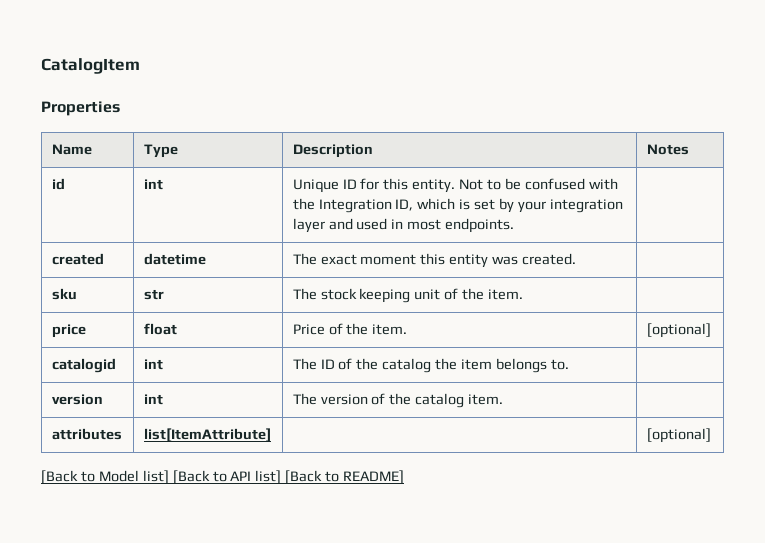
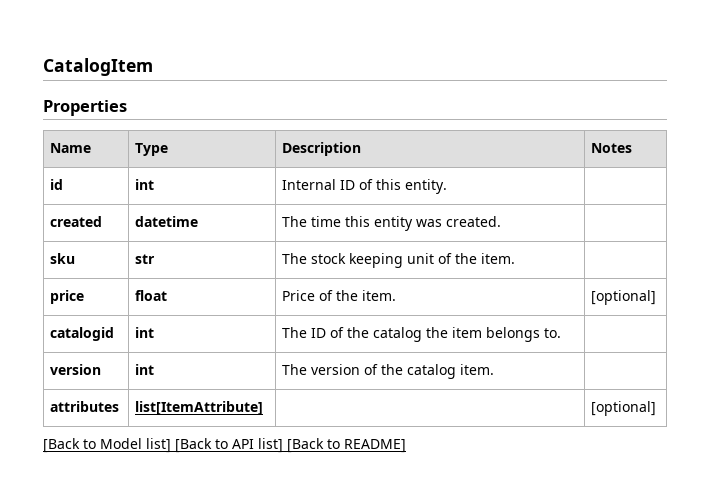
[292,178,380,193] Unique ID for -> [281,179,373,190] Internal ID of
[459,178,618,190] [292,198,623,213] [292,218,515,233] Not to be confused with the Integration ID, which is set by your integration layer and used in most endpoints. -> (447, 186) none
[320,254,417,265] exact moment -> [310,216,341,227] time

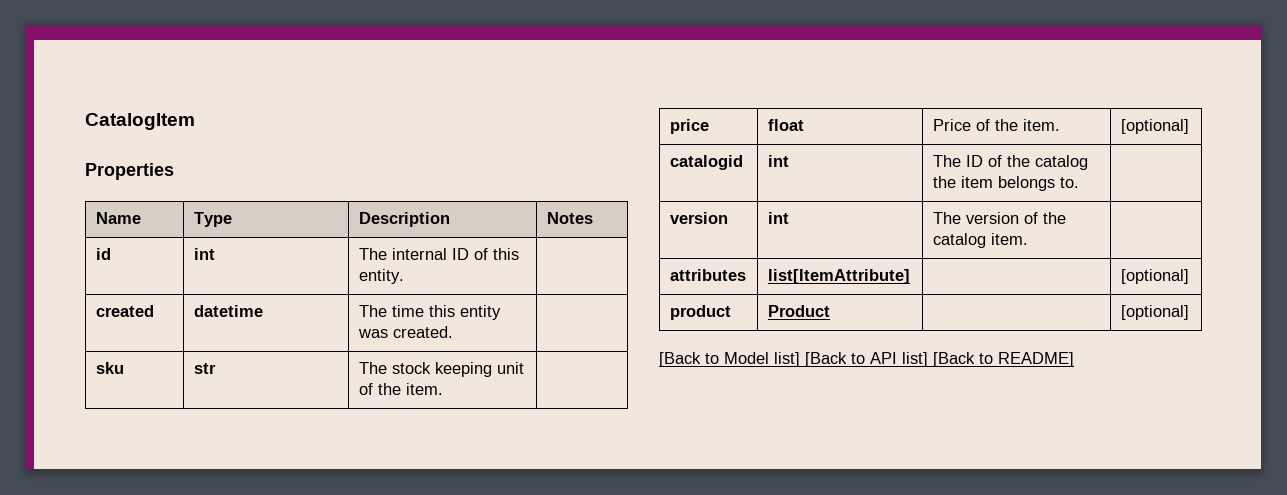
[281,179,336,190] Internal -> [358,248,447,260] The internal
(656, 408) none -> [669,305,731,320] [767,305,830,317] [1120,305,1189,320] // product | Product | | [optional]

